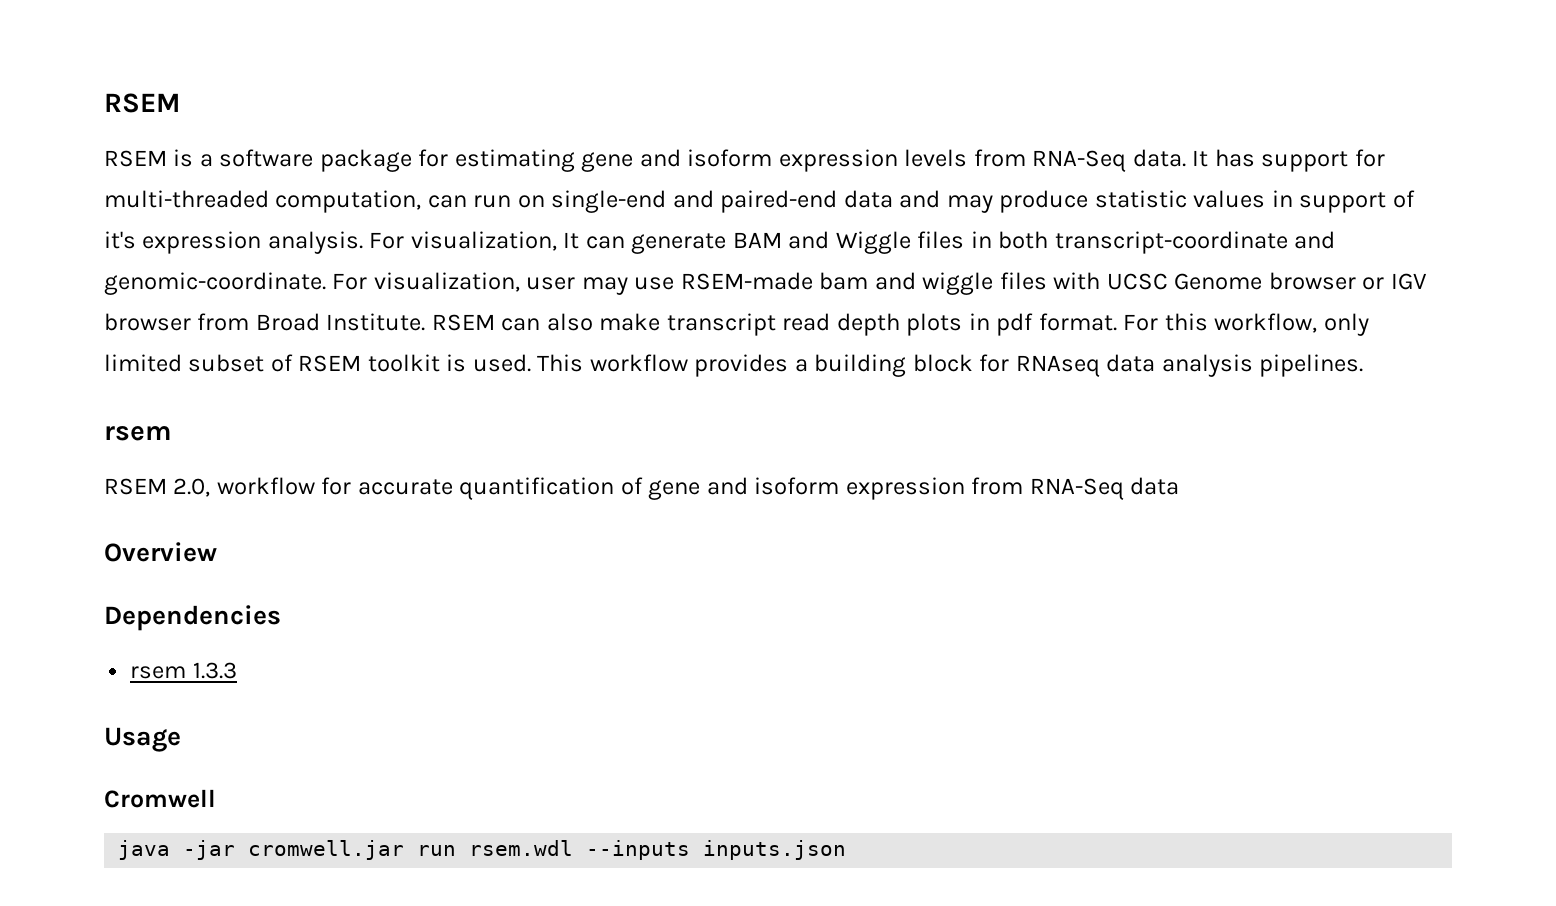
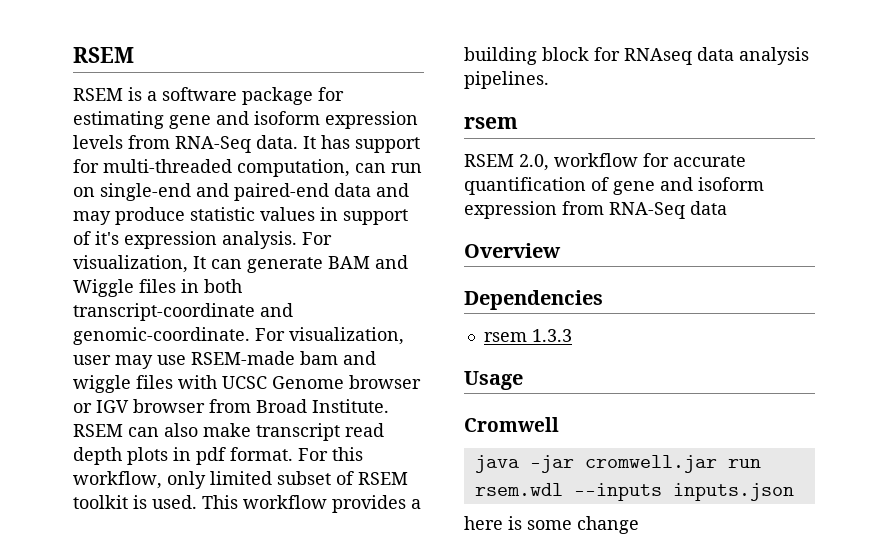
(847, 850) none -> [464,516,639,534] // here is some change

